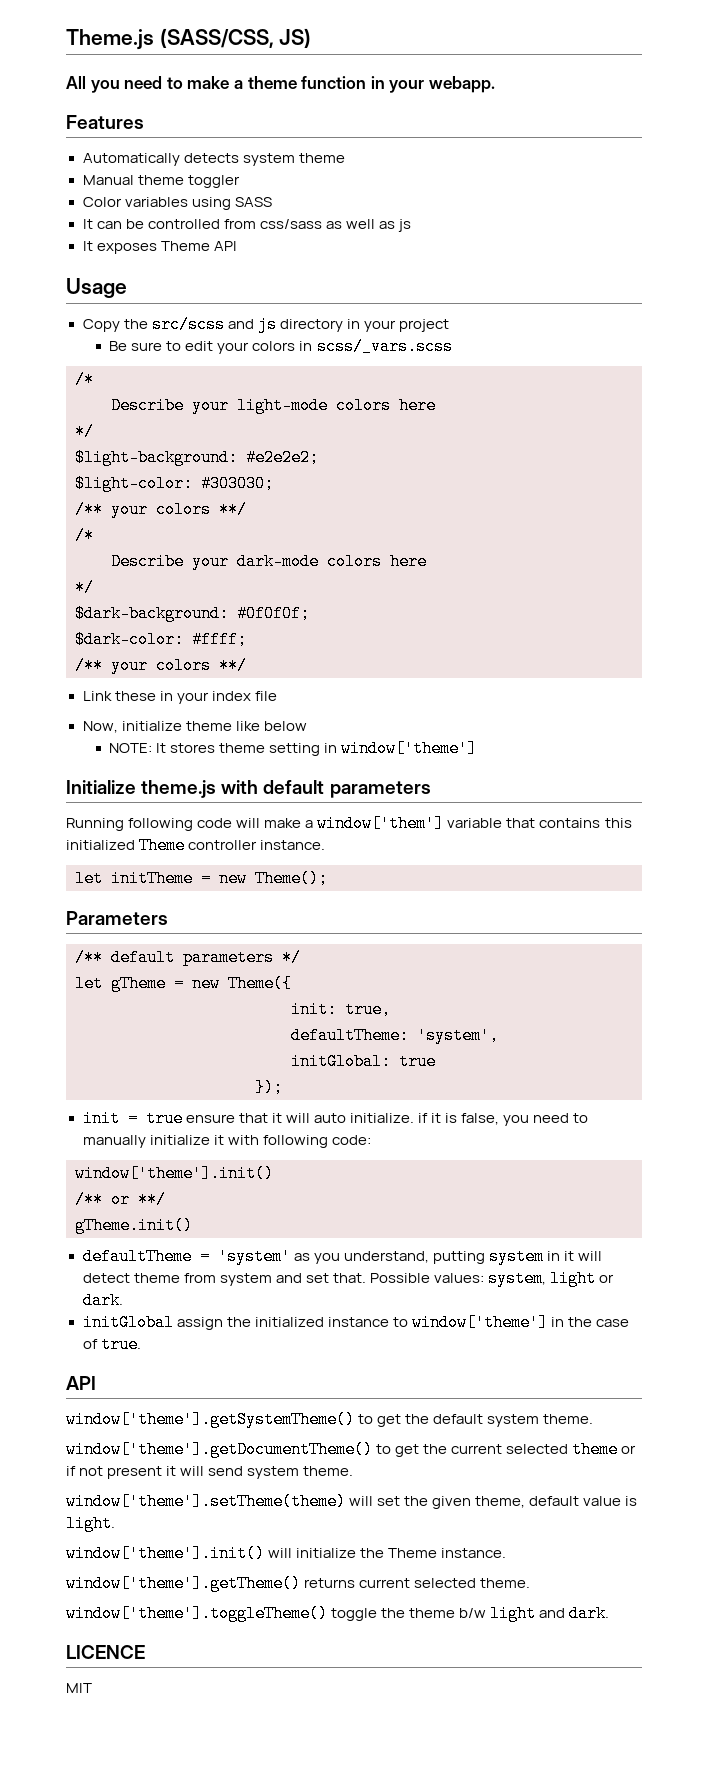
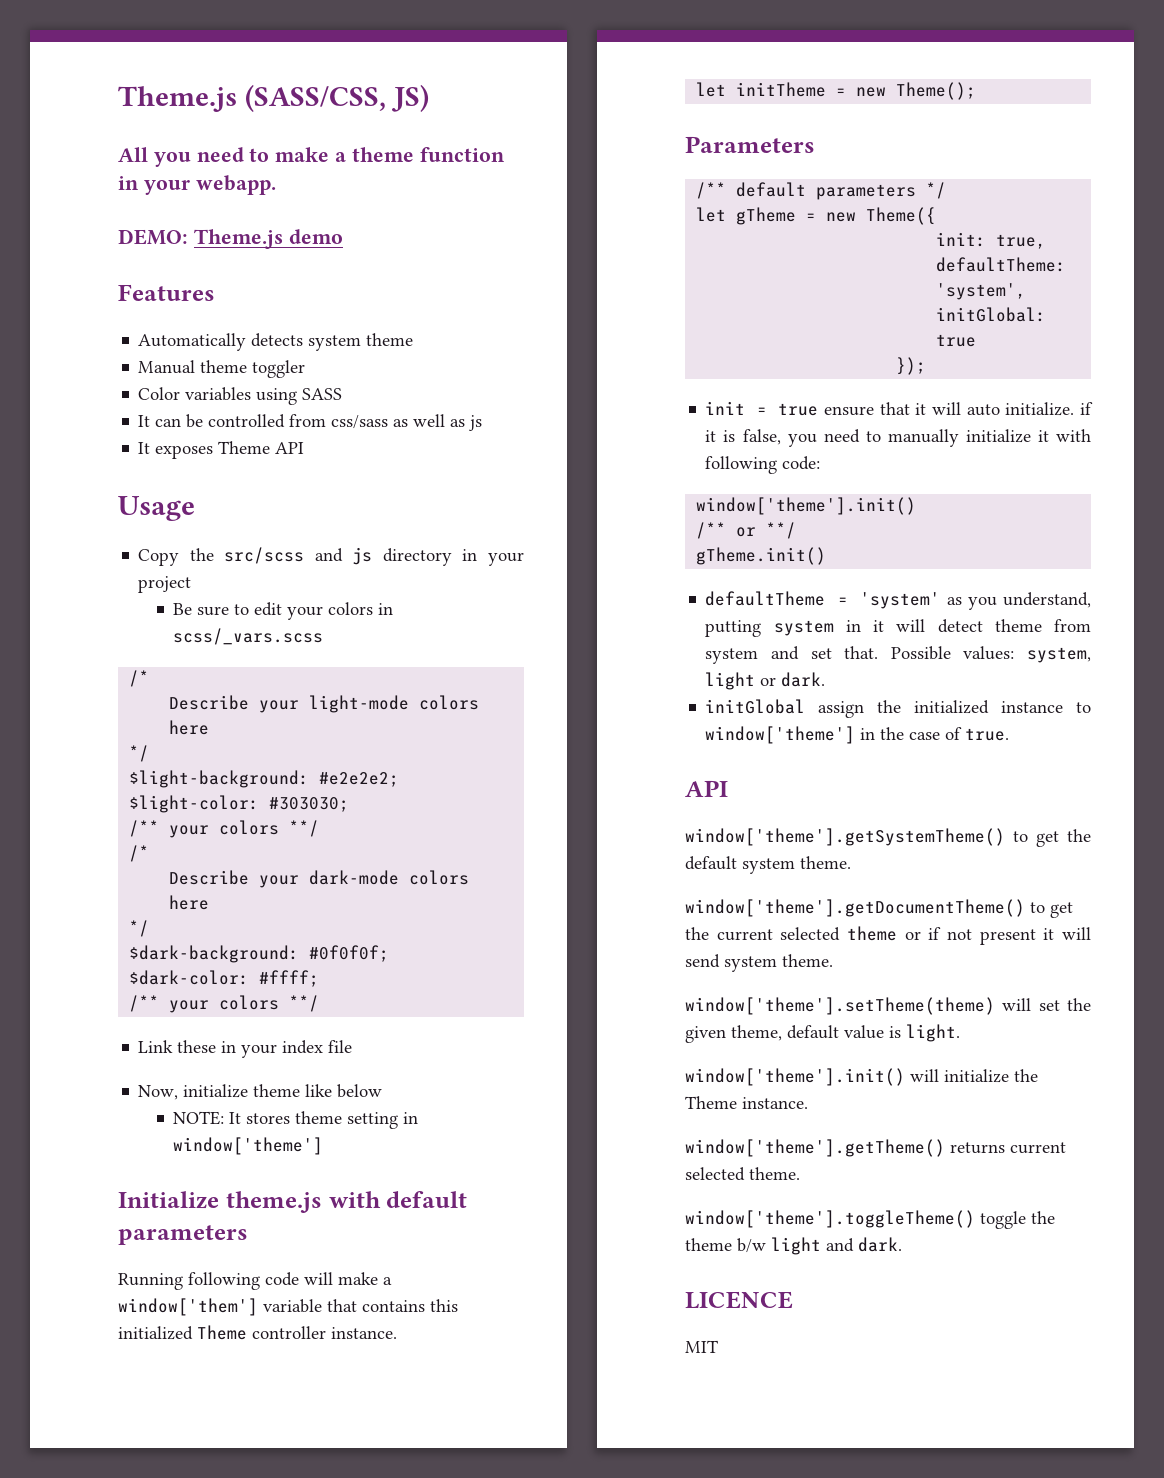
(495, 84) none -> [118,229,343,249] // DEMO: Theme.js demo

